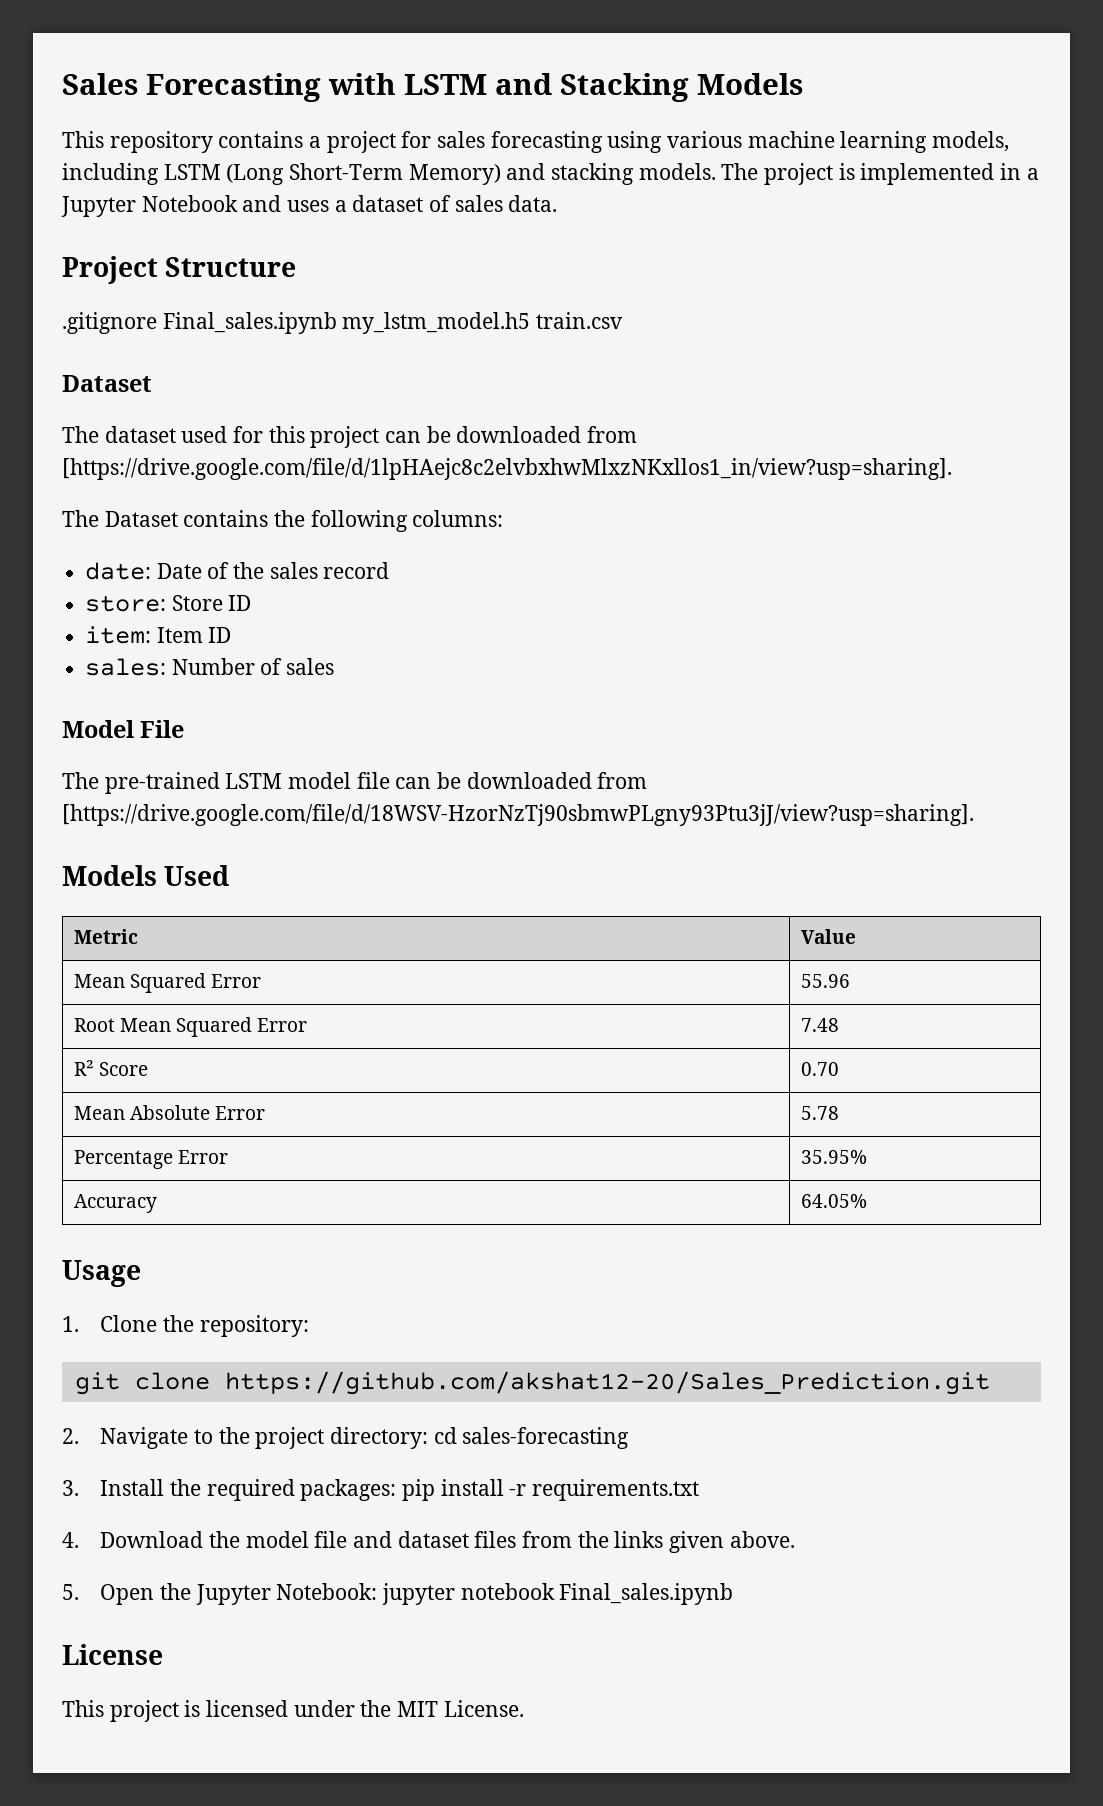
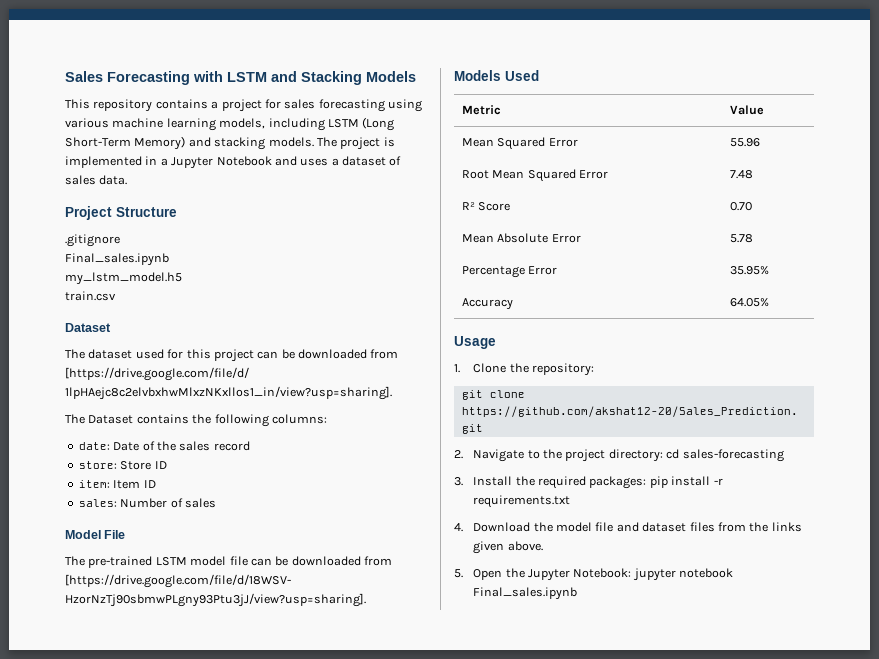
[162,312,337,334] Final_sales.ipynb -> [65,253,169,266] // Final_sales.ipynb //
(531, 323) none -> (182, 278) //
[62,1644,163,1665] [62,1700,524,1722] // License // This project is licensed under the MIT License. -> (578, 593) none

